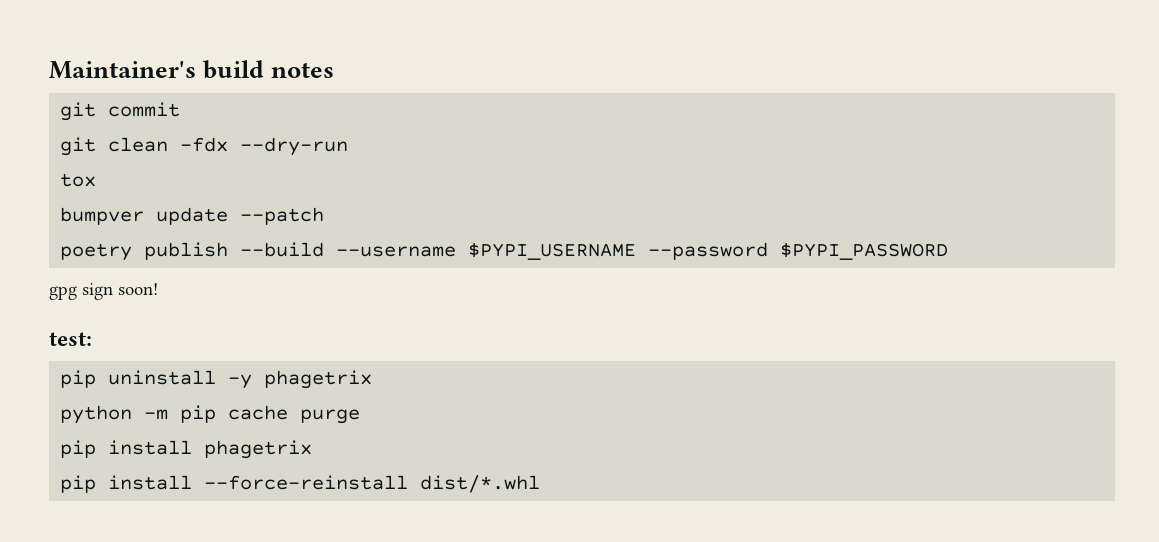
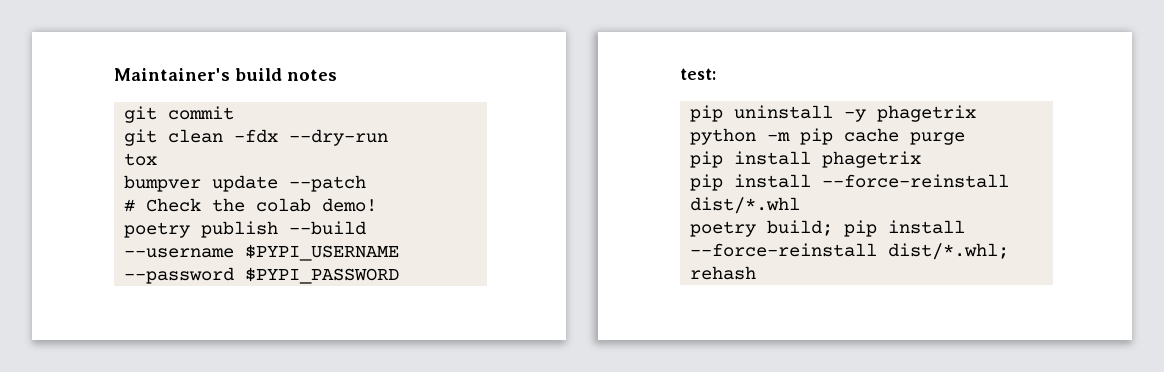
(325, 216) none -> [123,198,377,212] // # Check the colab demo!
[49,283,158,300] // gpg sign soon! -> (399, 275) none
(541, 484) none -> [689,220,965,237] [689,243,1009,260] [689,266,756,280] // poetry build; pip install --force-reinstall dist/*.whl; rehash

